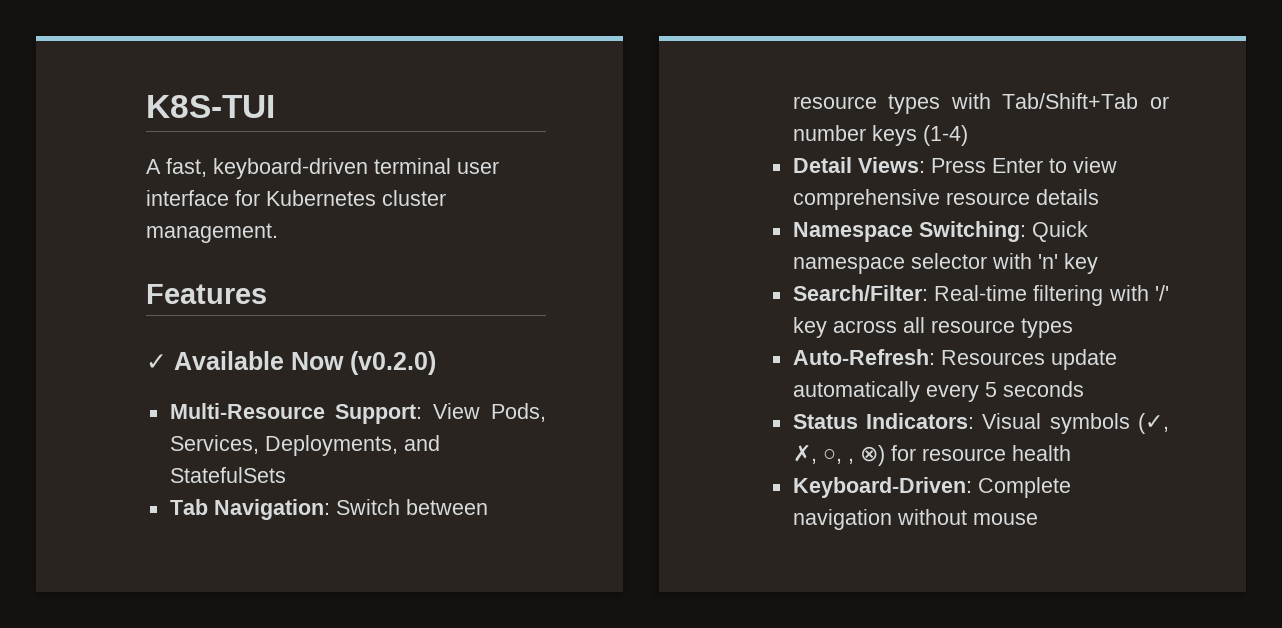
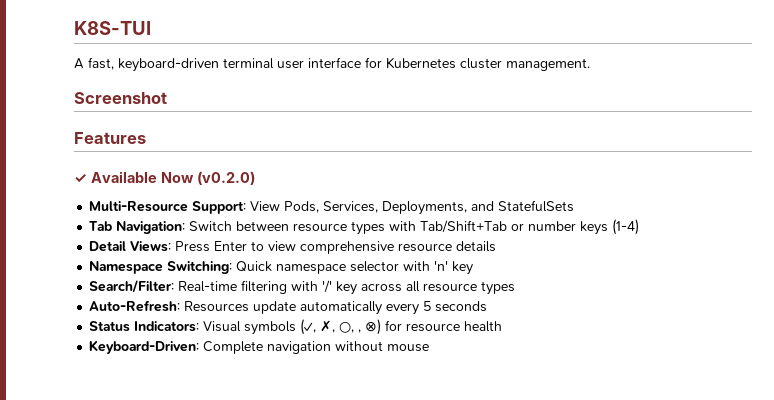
(278, 233) none -> [74,92,167,104] // Screenshot

